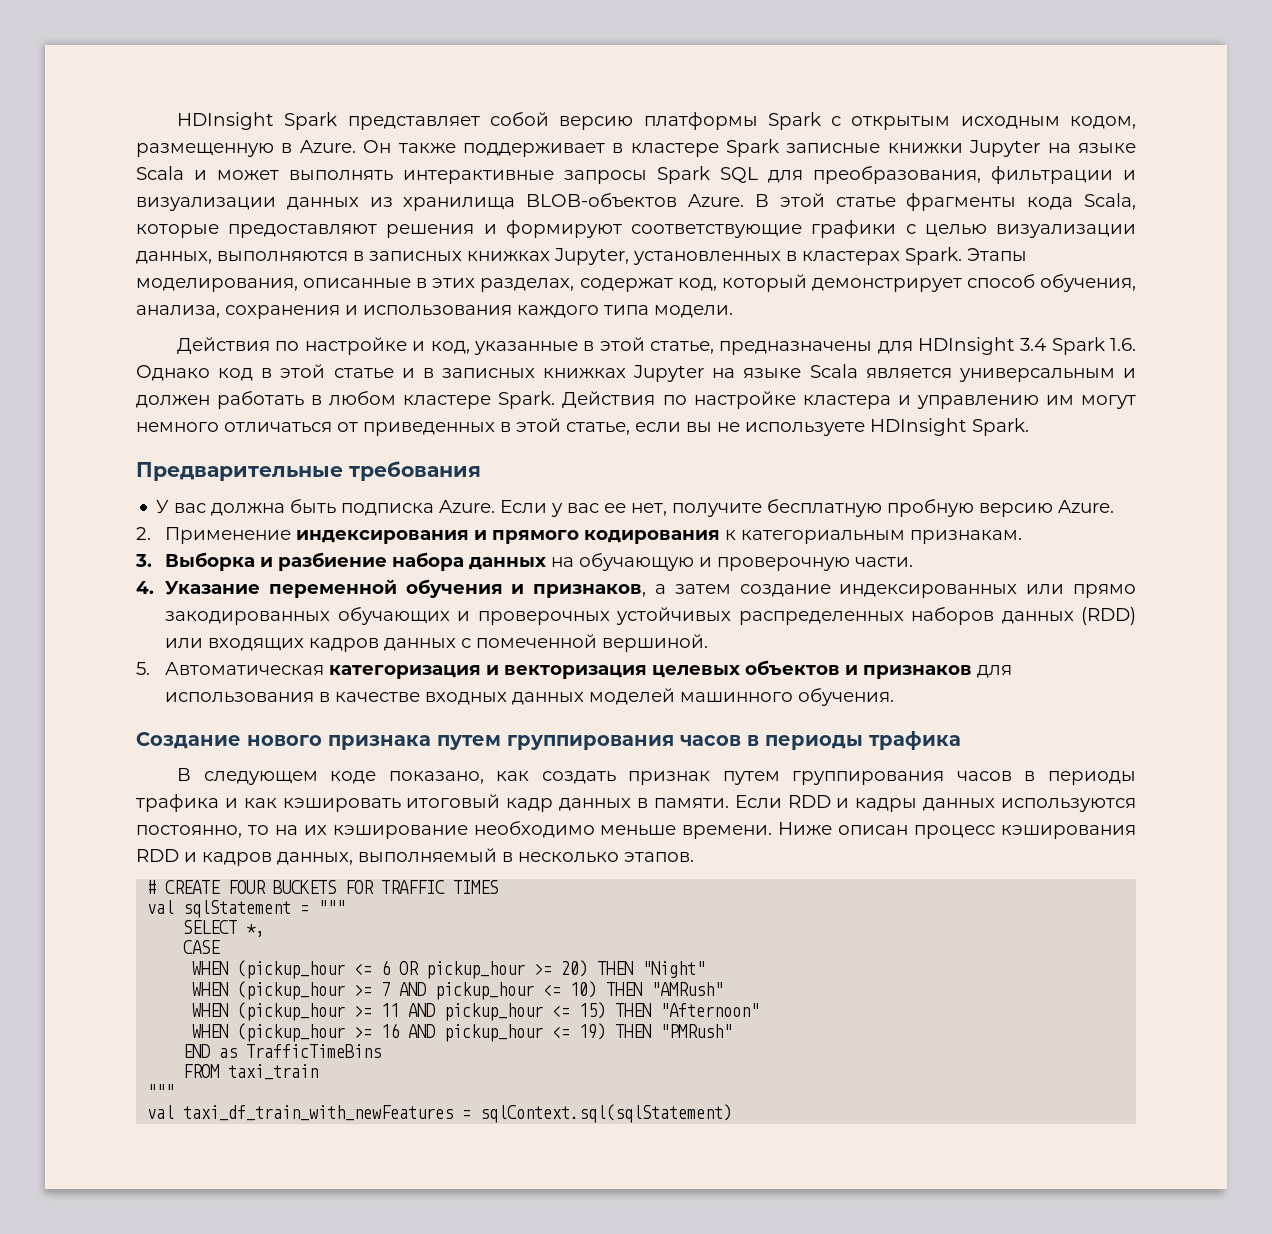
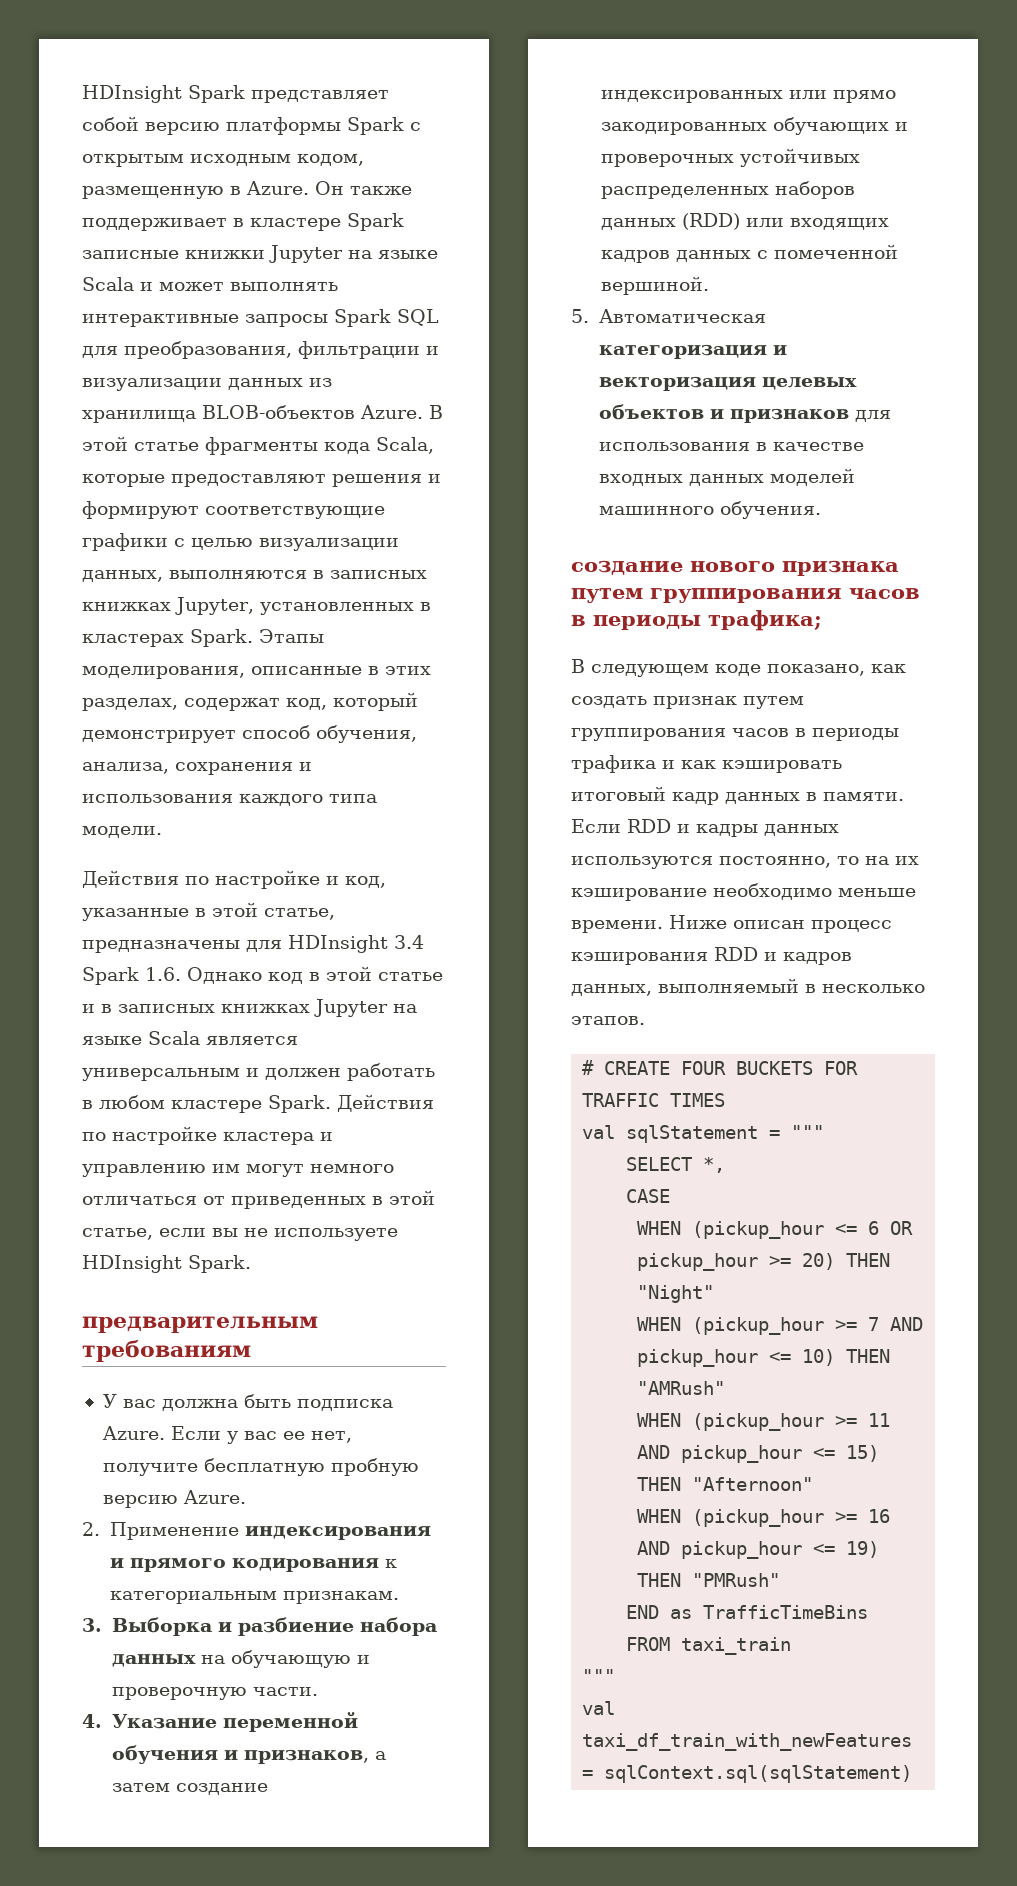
[136,461,481,481] Предварительные требования -> [82,1316,318,1333] [82,1339,251,1362] предварительным требованиям
[136,732,241,749] Создание -> [571,560,683,575] создание
[869,731,961,750] трафика -> [708,610,822,631] трафика;

